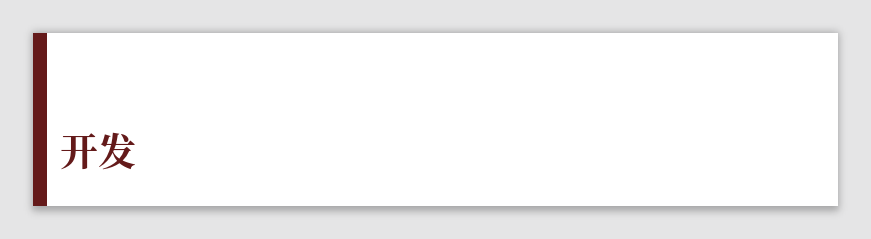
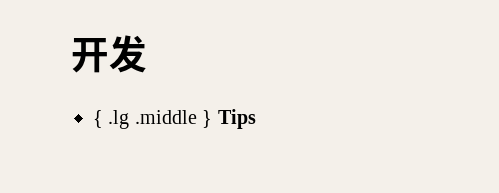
(136, 151) none -> [93,109,256,129] // { .lg .middle } Tips

